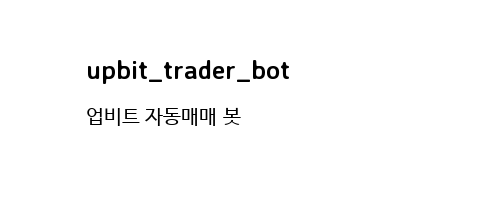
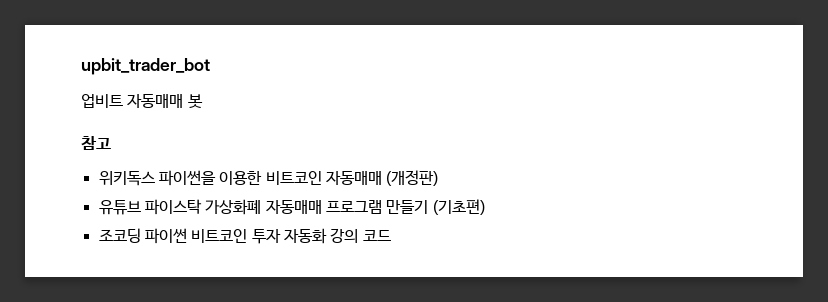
(241, 116) none -> [81,136,111,150] [98,170,439,186] [98,199,485,215] [98,228,391,244] // 참고 // 위키독스 파이썬을 이용한 비트코인 자동매매 (개정판) // 유튜브 파이스탁 가상화폐 자동매매 프로그램 만들기 (기초편) // 조코딩 파이썬 비트코인 투자 자동화 강의 코드

